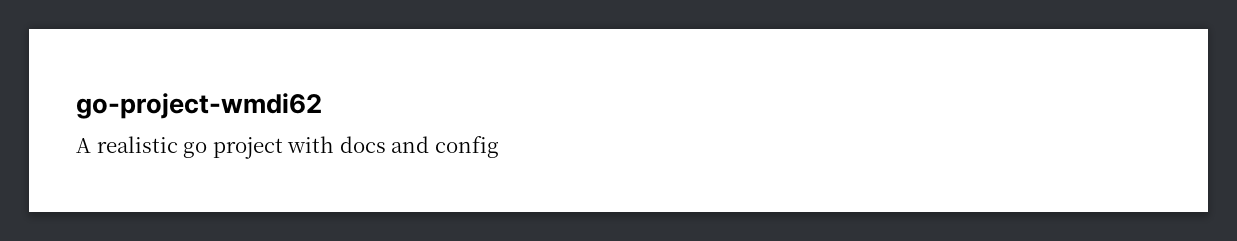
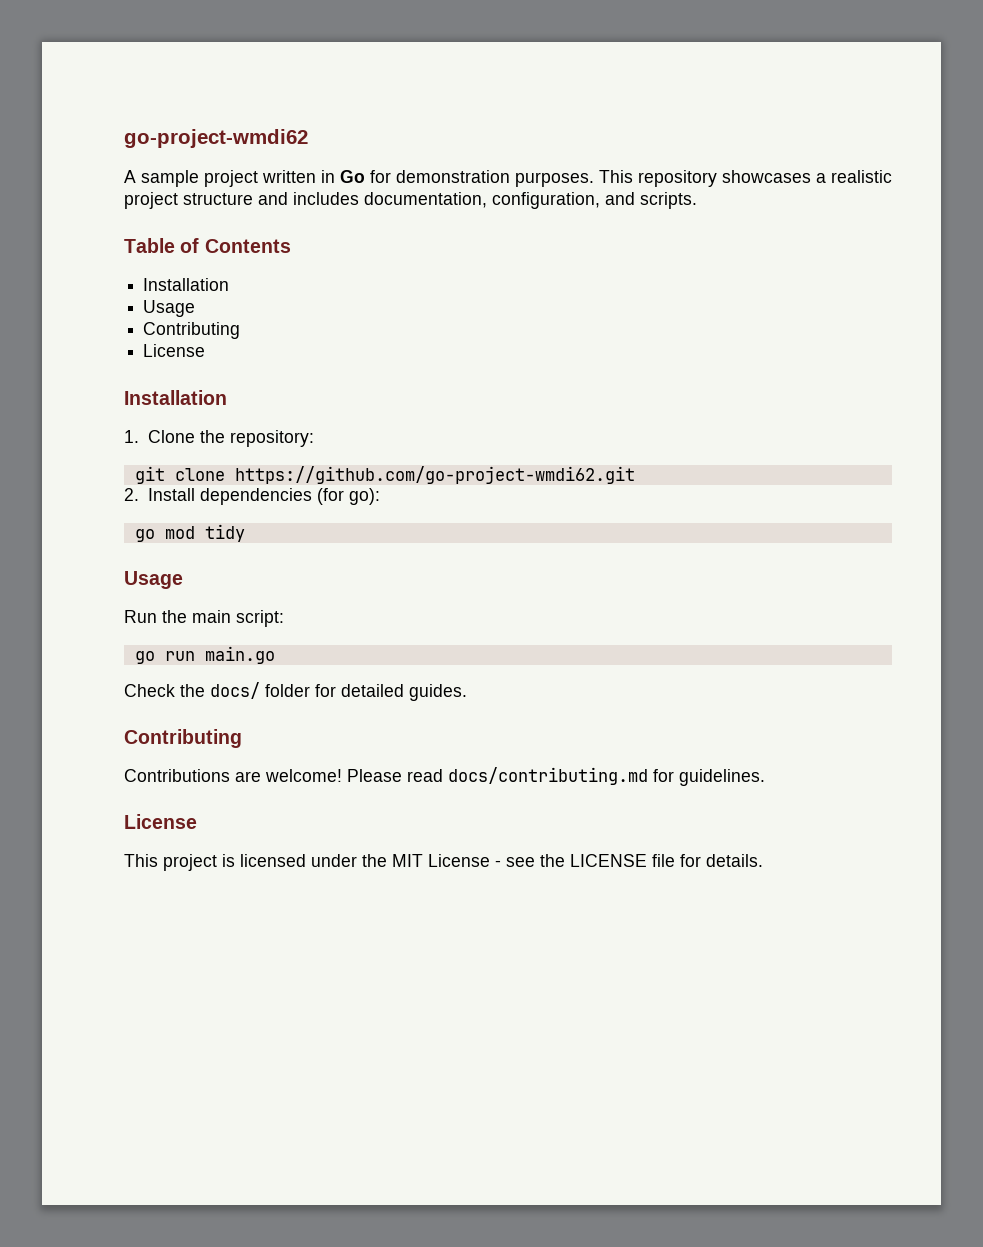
[96,136,499,159] realistic go project with docs and config -> [141,170,892,187] [124,192,697,209] [124,238,291,253] [143,278,230,291] [143,300,196,317] [143,322,241,339] [143,344,206,357] [124,390,227,405] [124,430,314,447] [134,466,635,484] [124,488,380,505] [134,524,245,542] [124,571,183,589] [124,610,284,627] [134,646,275,664] [124,682,467,701] [124,729,242,748] [124,767,765,786] [124,814,197,829] [124,854,763,871] sample project written in Go for demonstration purposes. This repository showcases a realistic project structure and includes documentation, configuration, and scripts. // Table of Contents // Installation // Usage // Contributing // License // Installation // 1. Clone the repository: // git clone https://github.com/go-project-wmdi62.git // 2. Install dependencies (for go): // go mod tidy // Usage // Run the main script: // go run main.go // Check the docs/ folder for detailed guides. // Contributing // Contributions are welcome! Please read docs/contributing.md for guidelines. // License // This project is licensed under the MIT License - see the LICENSE file for details.

